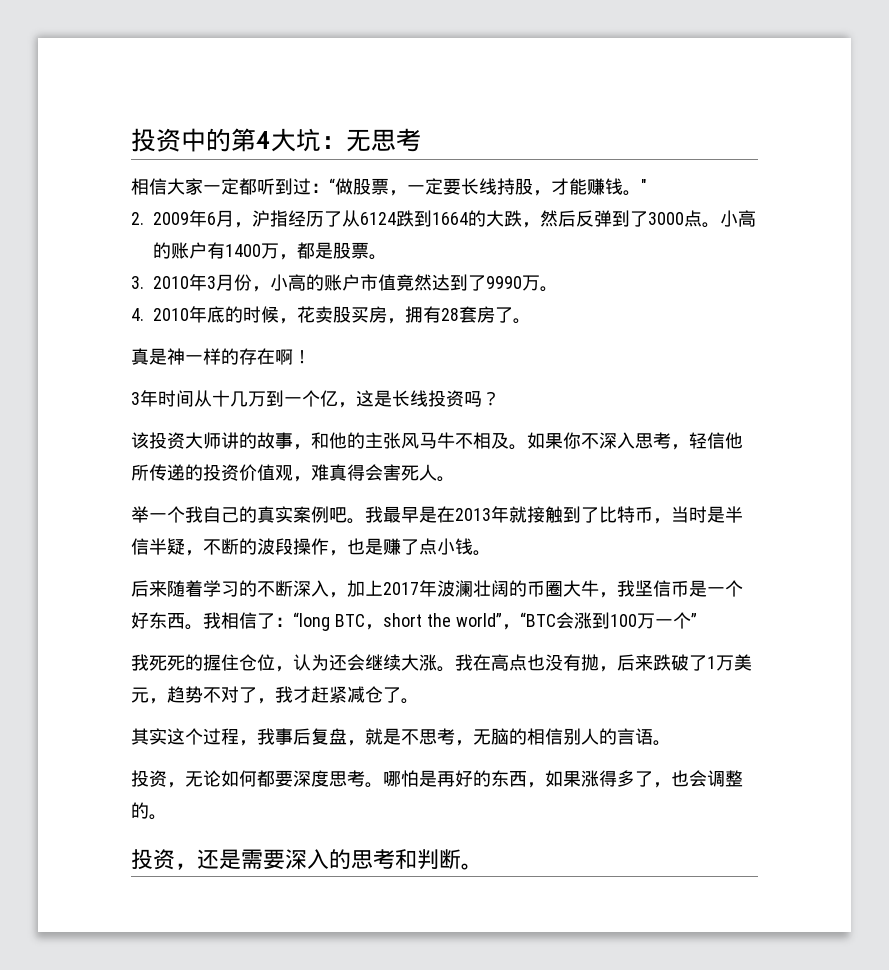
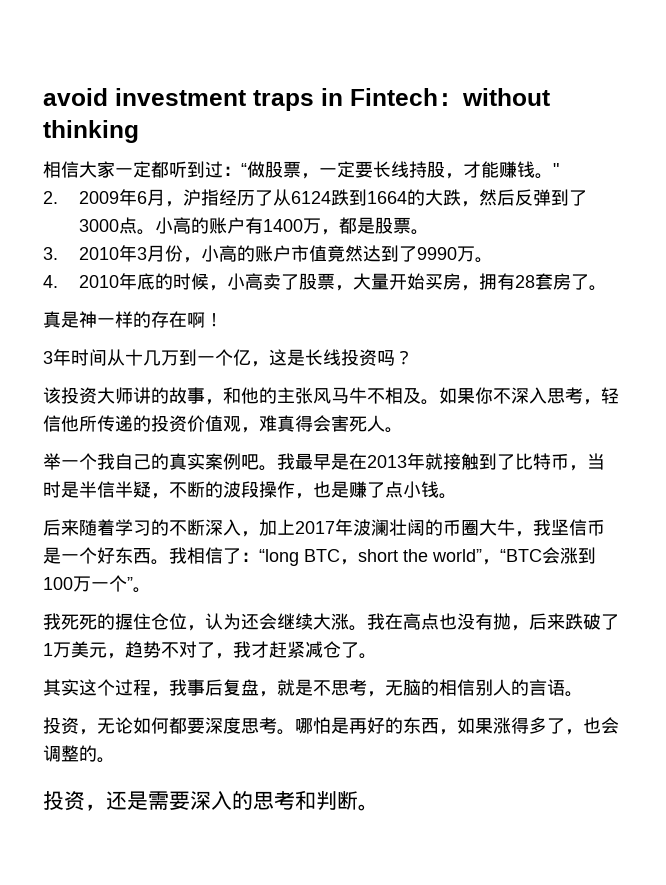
[131,128,421,152] 投资中的第4大坑：无思考 -> [43,88,550,111] [43,120,139,143] avoid investment traps in Fintech：without thinking
[297,306,352,323] 花卖股 -> [226,273,425,291] 小高卖了股票，大量开始
(697, 620) none -> [133,587,151,593] 。

